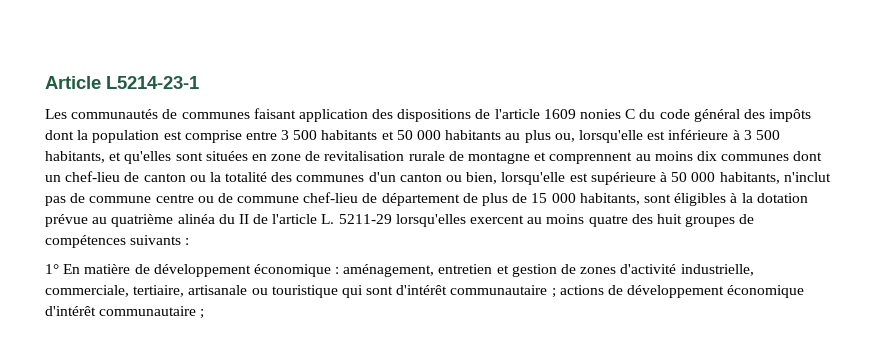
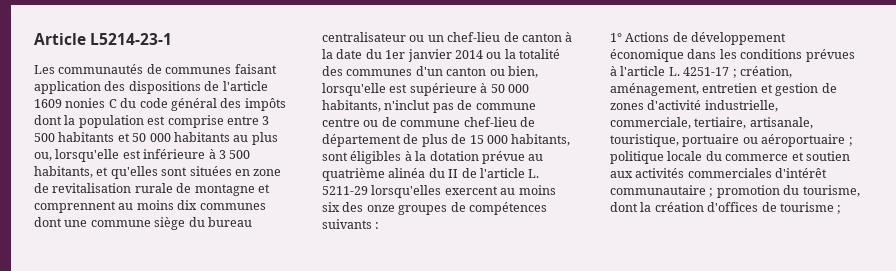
[45,171,186,182] un chef-lieu de canton -> [64,217,252,230] [322,32,573,42] [322,49,483,62] une commune siège du bureau centralisateur ou un chef-lieu de canton à la date du 1er janvier 2014
[588,214,682,227] quatre des huit -> [322,202,395,212] six des onze
[63,264,340,277] En matière de développement économique : -> [625,32,787,45] [610,49,855,62] [610,66,792,78] Actions de développement économique dans les conditions prévues à l'article L. 4251-17 ; création,
[188,285,805,298] [45,306,197,316] artisanale ou touristique qui sont d'intérêt communautaire ; actions de développement économique d'intérêt communautaire -> [749,117,813,129] [610,134,853,147] [610,151,850,164] [610,168,828,178] [610,185,860,198] [610,202,834,212] artisanale, touristique, portuaire ou aéroportuaire ; politique locale du commerce et soutien aux activités commerciales d'intérêt communautaire ; promotion du tourisme, dont la création d'offices de tourisme

